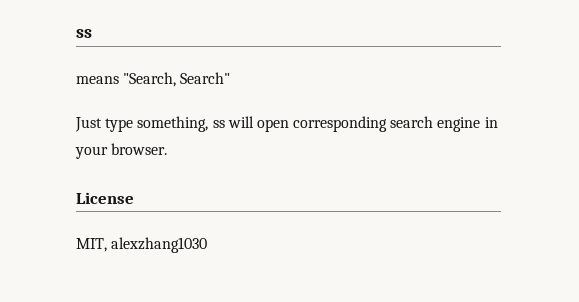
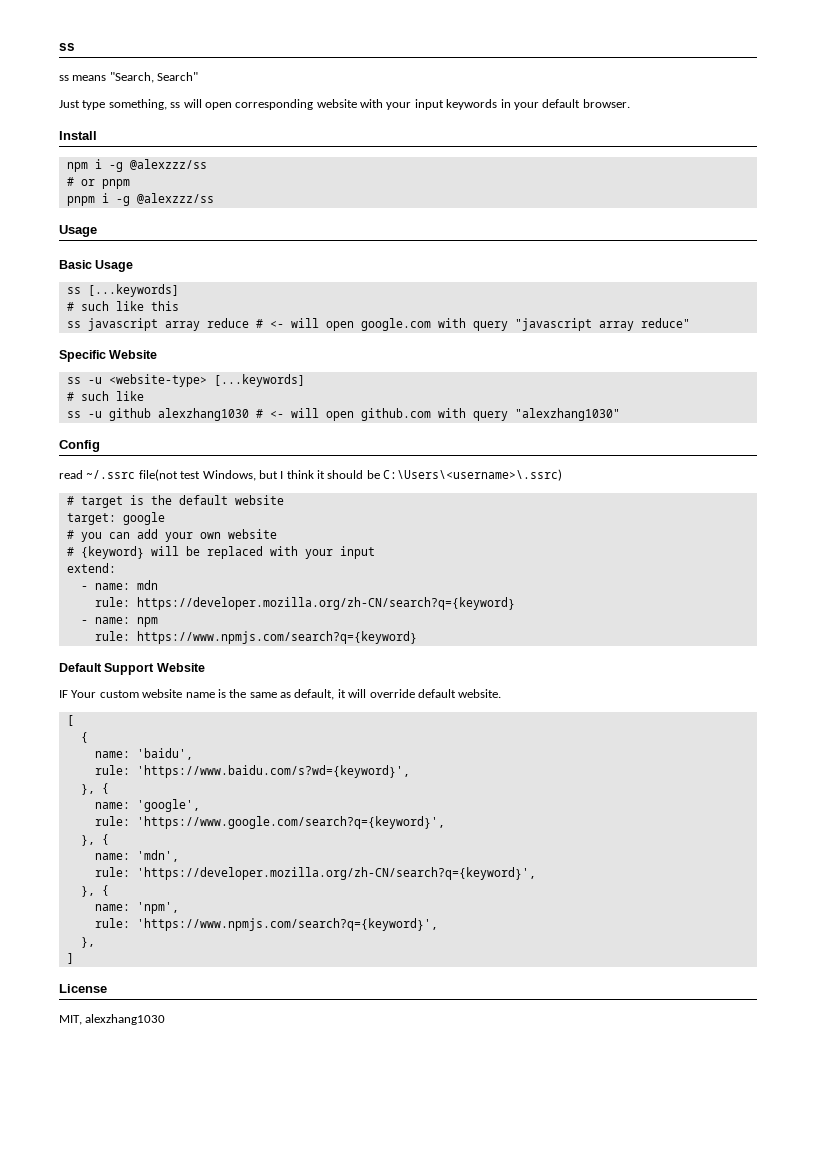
(92, 33) none -> [59,75,69,81] ss
[390,116,481,132] search engine -> [316,99,498,110] website with your input keywords
(108, 152) none -> [542,99,581,108] default
(168, 149) none -> [59,131,97,140] [66,159,207,172] [66,177,130,189] [66,193,214,206] [59,225,97,237] [59,260,134,272] [66,284,179,297] [66,301,179,311] [66,318,690,331] [59,350,158,362] [66,374,305,387] [66,391,144,401] [66,408,620,421] [59,440,100,452] [59,469,563,481] [66,495,284,508] [66,512,165,525] [66,529,277,542] [66,546,375,559] [66,563,116,573] [80,580,158,590] [94,597,515,610] [80,617,158,627] [94,631,417,644] [59,663,205,675] [59,689,502,700] [66,715,74,726] [80,732,88,743] [94,748,193,760] [94,765,410,778] [80,783,109,795] [94,799,200,812] [94,816,445,829] [80,834,109,846] [94,850,179,862] [94,867,536,880] [80,885,109,897] [94,902,179,914] [94,918,438,931] [80,937,95,948] [66,953,74,964] // Install // npm i -g @alexzzz/ss // # or pnpm // pnpm i -g @alexzzz/ss // Usage // Basic Usage // ss [...keywords] // # such like this // ss javascript array reduce # <- will open google.com with query "javascript array reduce" // Specific Website // ss -u <website-type> [...keywords] // # such like // ss -u github alexzhang1030 # <- will open github.com with query "alexzhang1030" // Config // read ~/.ssrc file(not test Windows, but I think it should be C:\Users\<username>\.ssrc) // # target is the default website // target: google // # you can add your own website // # {keyword} will be replaced with your input // extend: // - name: mdn // rule: https://developer.mozilla.org/zh-CN/search?q={keyword} // - name: npm // rule: https://www.npmjs.com/search?q={keyword} // Default Support Website // IF Your custom website name is the same as default, it will override default website. // [ // { // name: 'baidu', // rule: 'https://www.baidu.com/s?wd={keyword}', // }, { // name: 'google', // rule: 'https://www.google.com/search?q={keyword}', // }, { // name: 'mdn', // rule: 'https://developer.mozilla.org/zh-CN/search?q={keyword}', // }, { // name: 'npm', // rule: 'https://www.npmjs.com/search?q={keyword}', // }, // ]

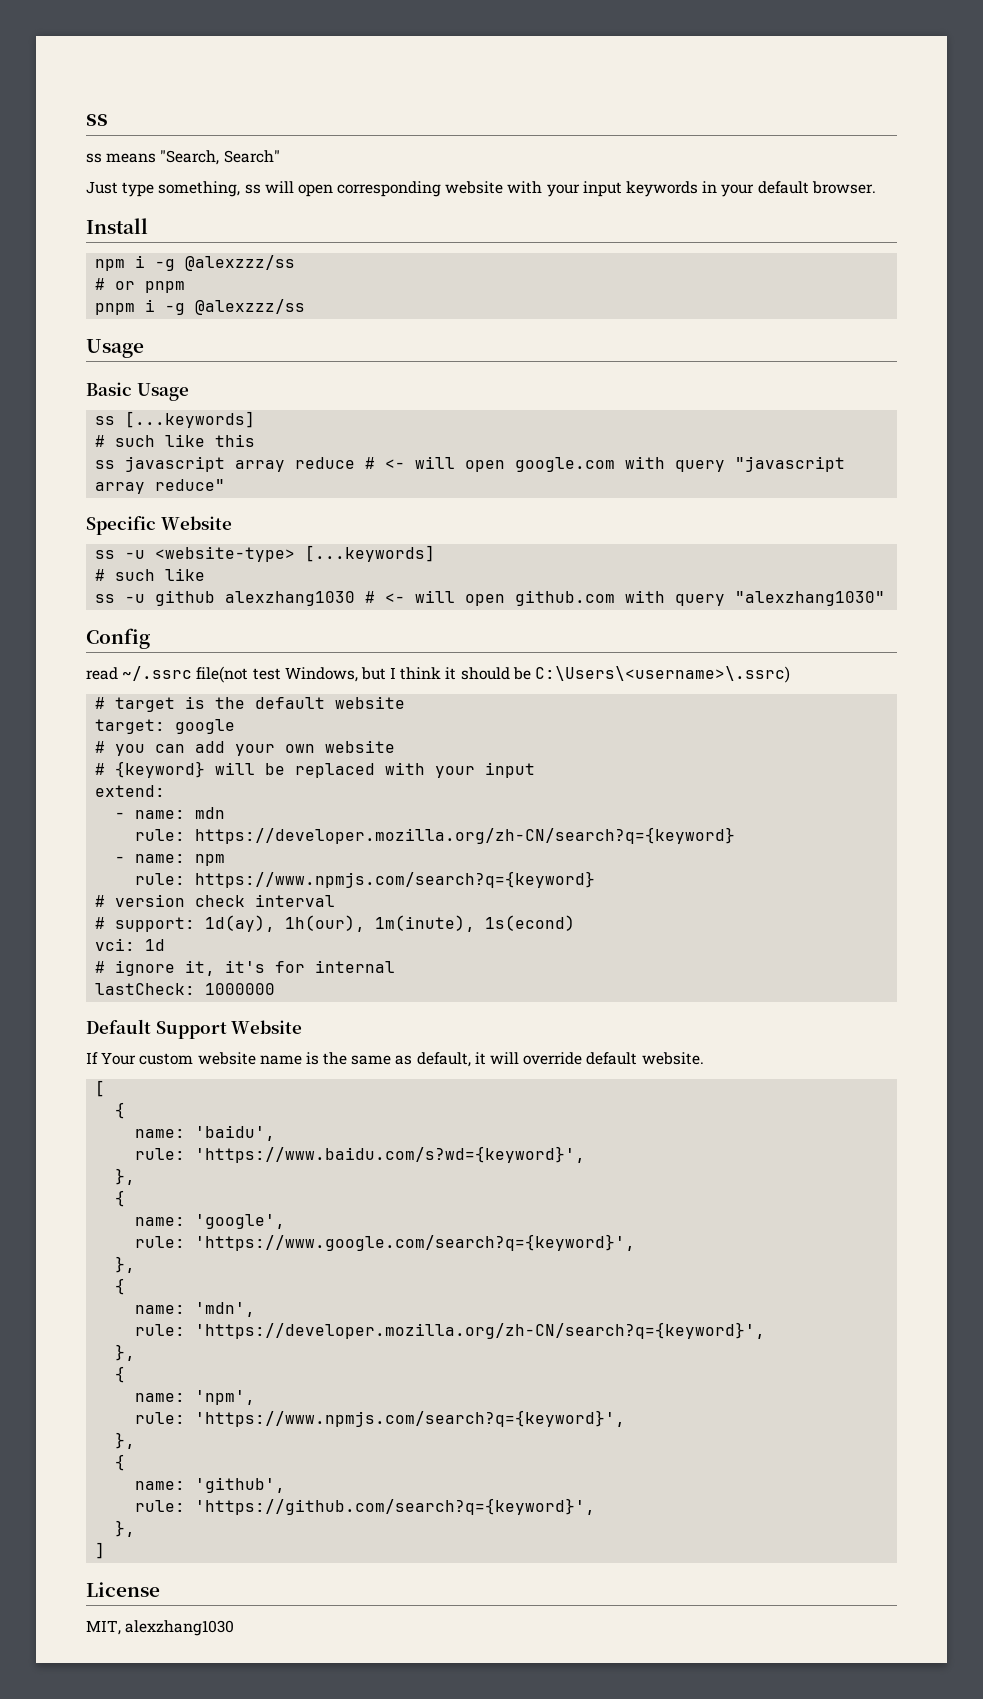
(417, 637) none -> [95,894,336,907] [95,915,576,932] [95,938,166,951] [95,960,396,976] [95,983,276,995] // # version check interval // # support: 1d(ay), 1h(our), 1m(inute), 1s(econd) // vci: 1d // # ignore it, it's for internal // lastCheck: 1000000
[59,690,68,698] IF -> [86,1052,98,1064] If
(95, 789) none -> (136, 1176) //
(95, 840) none -> (136, 1264) //
(95, 891) none -> (136, 1352) //
(95, 942) none -> [115,1454,126,1471] [135,1477,286,1493] [135,1498,596,1515] [115,1520,136,1537] // { // name: 'github', // rule: 'https://github.com/search?q={keyword}', // },

